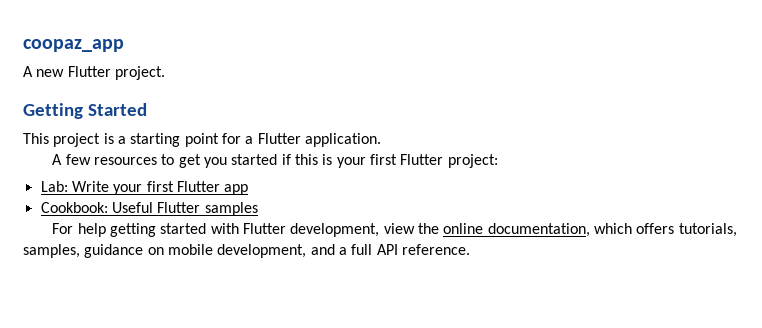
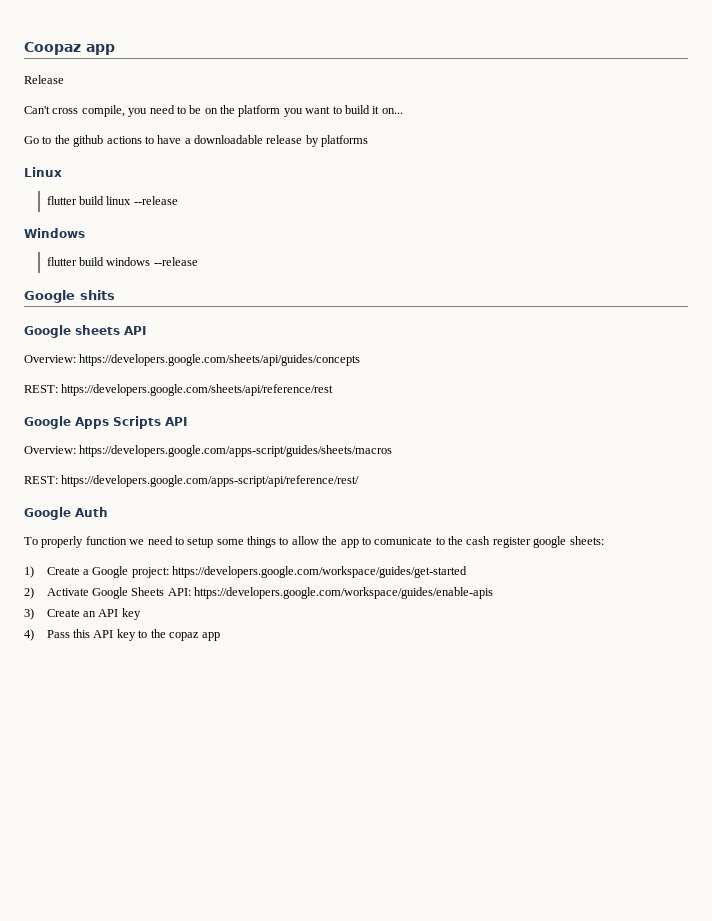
[23,39,124,52] [23,66,165,80] [23,103,147,119] [23,133,381,147] [52,154,498,168] [40,181,249,195] [40,202,258,216] [52,223,737,237] [23,244,470,258] coopaz_app // A new Flutter project. // Getting Started // This project is a starting point for a Flutter application. // A few resources to get you started if this is your first Flutter project: // Lab: Write your first Flutter app // Cookbook: Useful Flutter samples // For help getting started with Flutter development, view the online documentation, which offers tutorials, samples, guidance on mobile development, and a full API reference. -> [24,42,115,55] [24,75,64,84] [24,105,403,117] [24,135,369,147] [24,167,62,177] [46,196,178,205] [24,228,85,238] [46,257,198,266] [24,290,115,303] [24,325,146,338] [24,354,361,366] [24,384,334,396] [24,416,187,429] [24,445,393,457] [24,475,360,487] [24,507,108,520] [24,536,604,548] [24,566,468,578] [24,587,494,599] [24,608,141,620] [24,629,221,641] Coopaz app // Release // Can't cross compile, you need to be on the platform you want to build it on... // Go to the github actions to have a downloadable release by platforms // Linux // flutter build linux --release // Windows // flutter build windows --release // Google shits // Google sheets API // Overview: https://developers.google.com/sheets/api/guides/concepts // REST: https://developers.google.com/sheets/api/reference/rest // Google Apps Scripts API // Overview: https://developers.google.com/apps-script/guides/sheets/macros // REST: https://developers.google.com/apps-script/api/reference/rest/ // Google Auth // To properly function we need to setup some things to allow the app to comunicate to the cash register google sheets: // 1) Create a Google project: https://developers.google.com/workspace/guides/get-started // 2) Activate Google Sheets API: https://developers.google.com/workspace/guides/enable-apis // 3) Create an API key // 4) Pass this API key to the copaz app

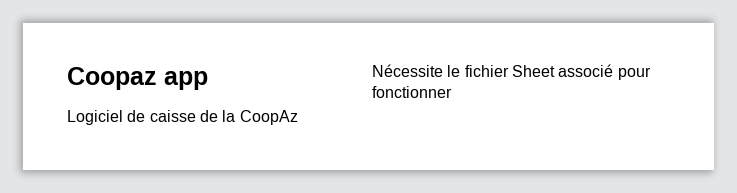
[24,75,64,84] [24,105,403,117] [24,135,369,147] [24,167,62,177] [46,196,178,205] [24,228,85,238] [46,257,198,266] [24,290,115,303] [24,325,146,338] [24,354,361,366] [24,384,334,396] [24,416,187,429] [24,445,393,457] [24,475,360,487] [24,507,108,520] [24,536,604,548] [24,566,468,578] [24,587,494,599] [24,608,141,620] [24,629,221,641] Release // Can't cross compile, you need to be on the platform you want to build it on... // Go to the github actions to have a downloadable release by platforms // Linux // flutter build linux --release // Windows // flutter build windows --release // Google shits // Google sheets API // Overview: https://developers.google.com/sheets/api/guides/concepts // REST: https://developers.google.com/sheets/api/reference/rest // Google Apps Scripts API // Overview: https://developers.google.com/apps-script/guides/sheets/macros // REST: https://developers.google.com/apps-script/api/reference/rest/ // Google Auth // To properly function we need to setup some things to allow the app to comunicate to the cash register google sheets: // 1) Create a Google project: https://developers.google.com/workspace/guides/get-started // 2) Activate Google Sheets API: https://developers.google.com/workspace/guides/enable-apis // 3) Create an API key // 4) Pass this API key to the copaz app -> [67,110,298,125] [372,64,651,80] [372,86,452,98] Logiciel de caisse de la CoopAz Nécessite le fichier Sheet associé pour fonctionner

